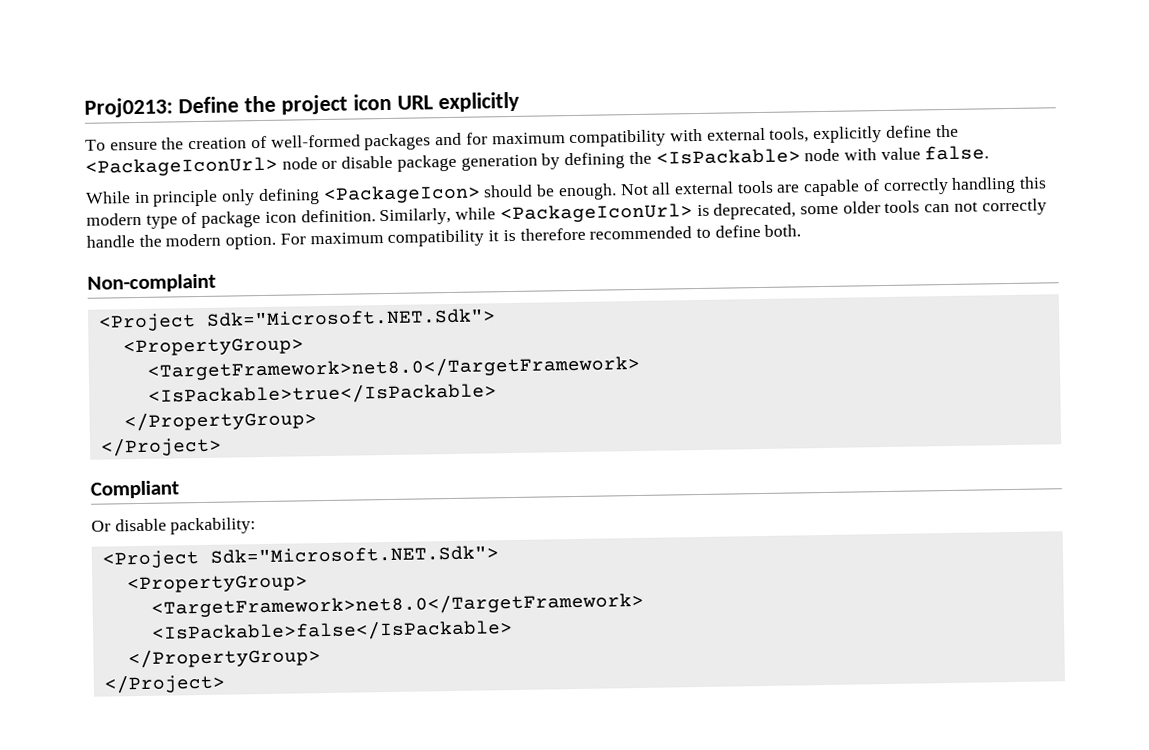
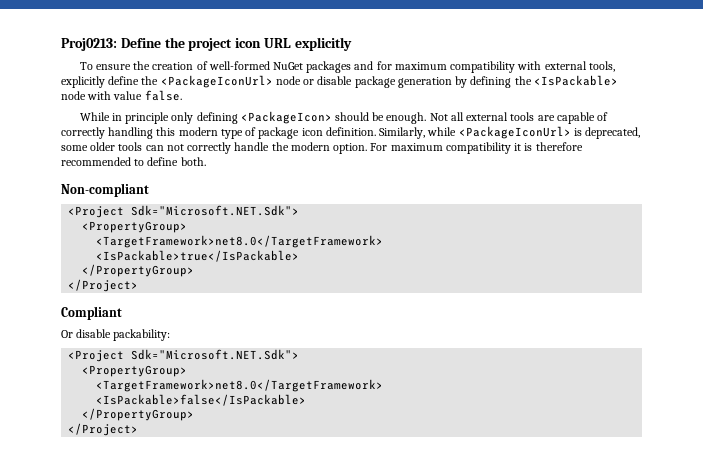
(361, 141) none -> [273,62,304,70] NuGet
[87,273,216,293] Non-complaint -> [61,183,149,197] Non-compliant

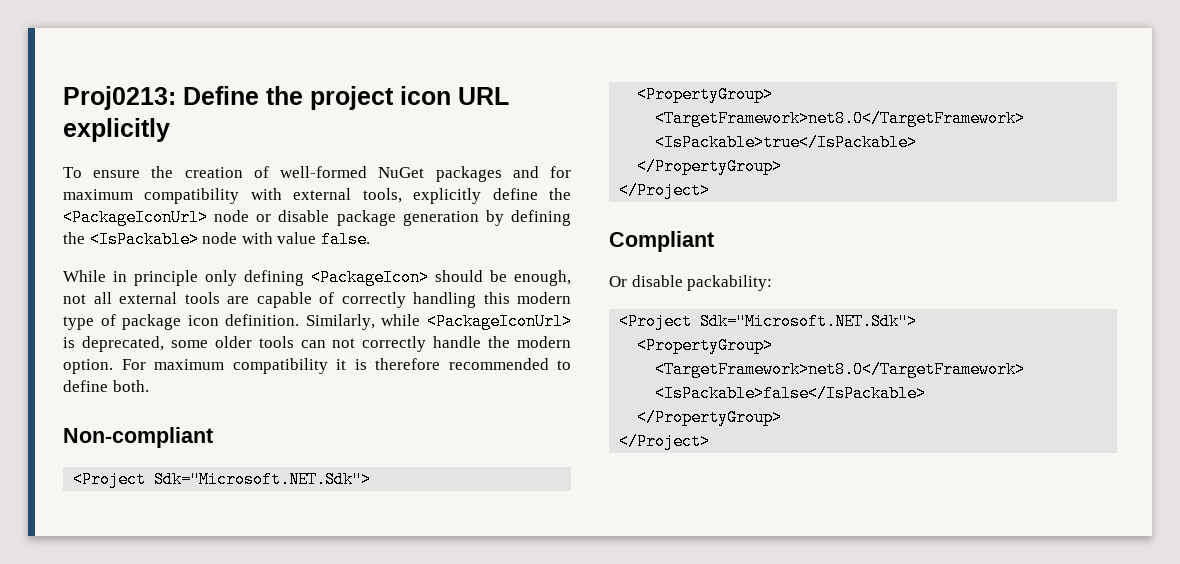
[386,112,448,124] enough. Not -> [514,270,571,286] [63,294,86,304] enough, not

